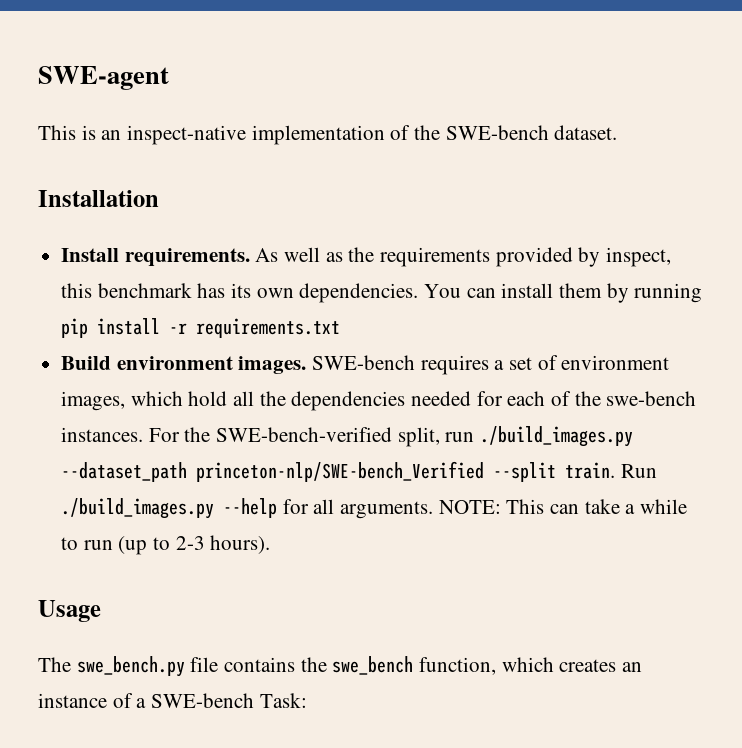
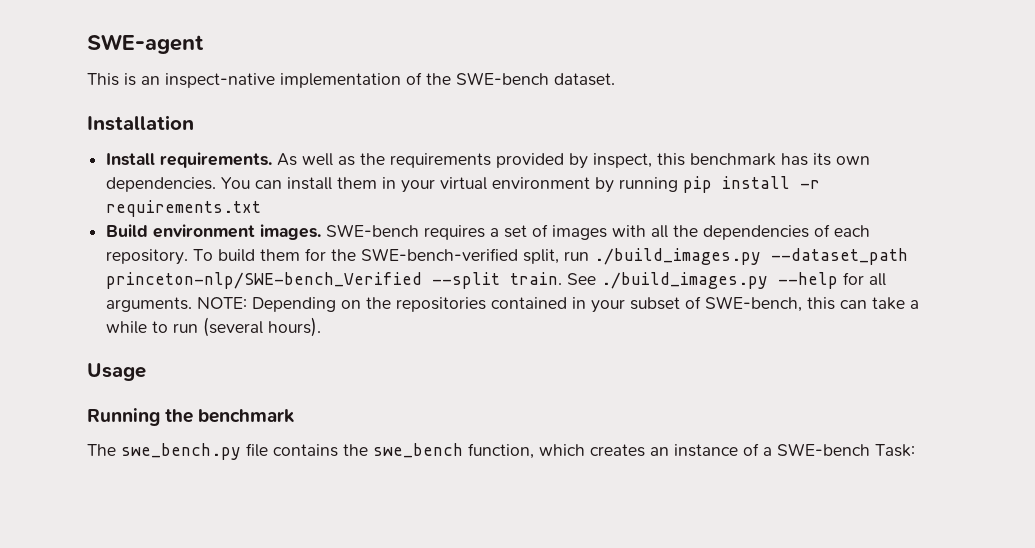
(603, 290) none -> [382,177,591,193] in your virtual environment
[561,355,670,370] [61,391,697,411] [61,427,180,442] environment images, which hold all the dependencies needed for each of the swe-bench instances. For -> [552,224,871,240] [106,248,327,265] images with all the dependencies of each repository. To build them for
[620,464,657,478] Run -> [567,273,597,285] See
[506,499,545,514] This -> [252,296,836,313] Depending on the repositories contained in your subset of SWE-bench, this
[118,536,205,555] (up to 2-3 -> [203,317,264,337] (several
(101, 611) none -> [87,408,295,426] // Running the benchmark

